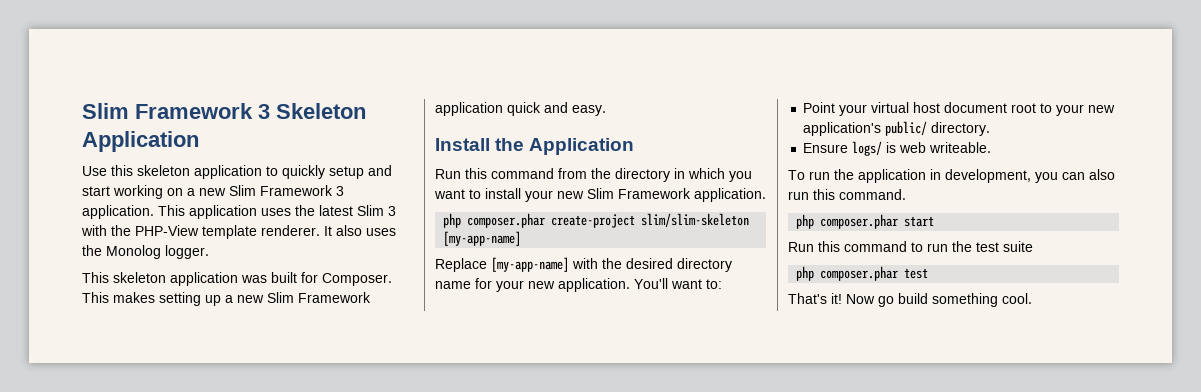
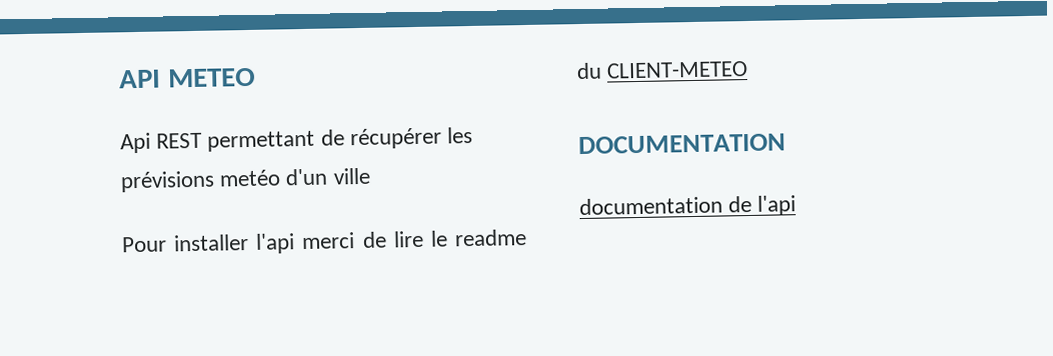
[82,103,366,119] [82,131,199,152] [82,165,392,179] [82,185,344,199] [82,205,396,219] [81,225,396,239] [82,245,209,259] [82,272,392,286] [82,292,371,306] [435,102,606,116] [435,138,635,155] [435,168,752,182] [434,188,766,202] [443,213,750,228] [443,231,522,246] [435,257,732,272] [435,278,722,292] [803,102,1116,116] [803,121,991,136] [803,141,992,156] [788,169,1115,183] [788,189,906,200] [796,214,935,229] [788,241,1033,252] [796,266,929,281] [788,293,1032,307] Slim Framework 3 Skeleton Application // Use this skeleton application to quickly setup and start working on a new Slim Framework 3 application. This application uses the latest Slim 3 with the PHP-View template renderer. It also uses the Monolog logger. // This skeleton application was built for Composer. This makes setting up a new Slim Framework application quick and easy. // Install the Application // Run this command from the directory in which you want to install your new Slim Framework application. // php composer.phar create-project slim/slim-skeleton [my-app-name] // Replace [my-app-name] with the desired directory name for your new application. You'll want to: // Point your virtual host document root to your new application's public/ directory. // Ensure logs/ is web writeable. // To run the application in development, you can also run this command. // php composer.phar start // Run this command to run the test suite // php composer.phar test // That's it! Now go build something cool. -> [118,67,256,89] [120,126,474,154] [120,167,371,193] [122,229,527,254] [576,61,749,80] [578,133,786,155] [579,195,797,216] API METEO // Api REST permettant de récupérer les prévisions metéo d'un ville // Pour installer l'api merci de lire le readme du CLIENT-METEO // DOCUMENTATION // documentation de l'api

